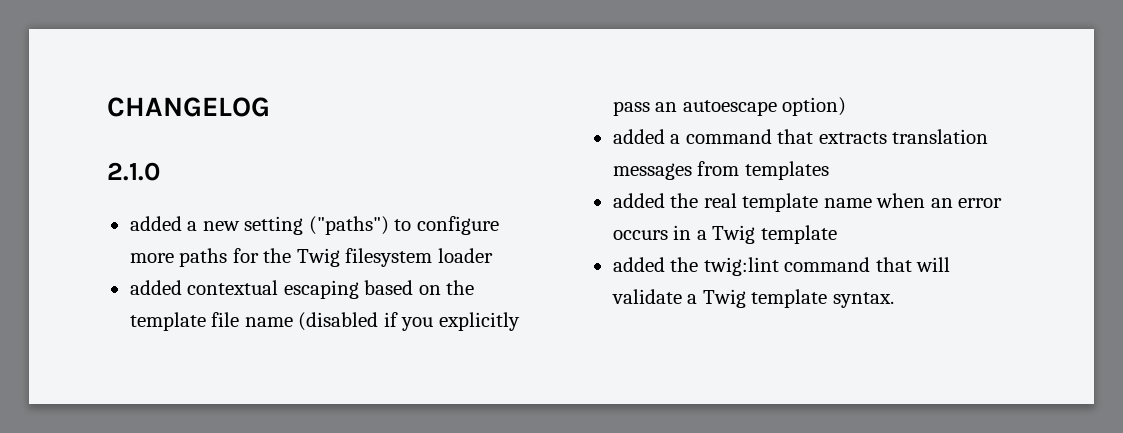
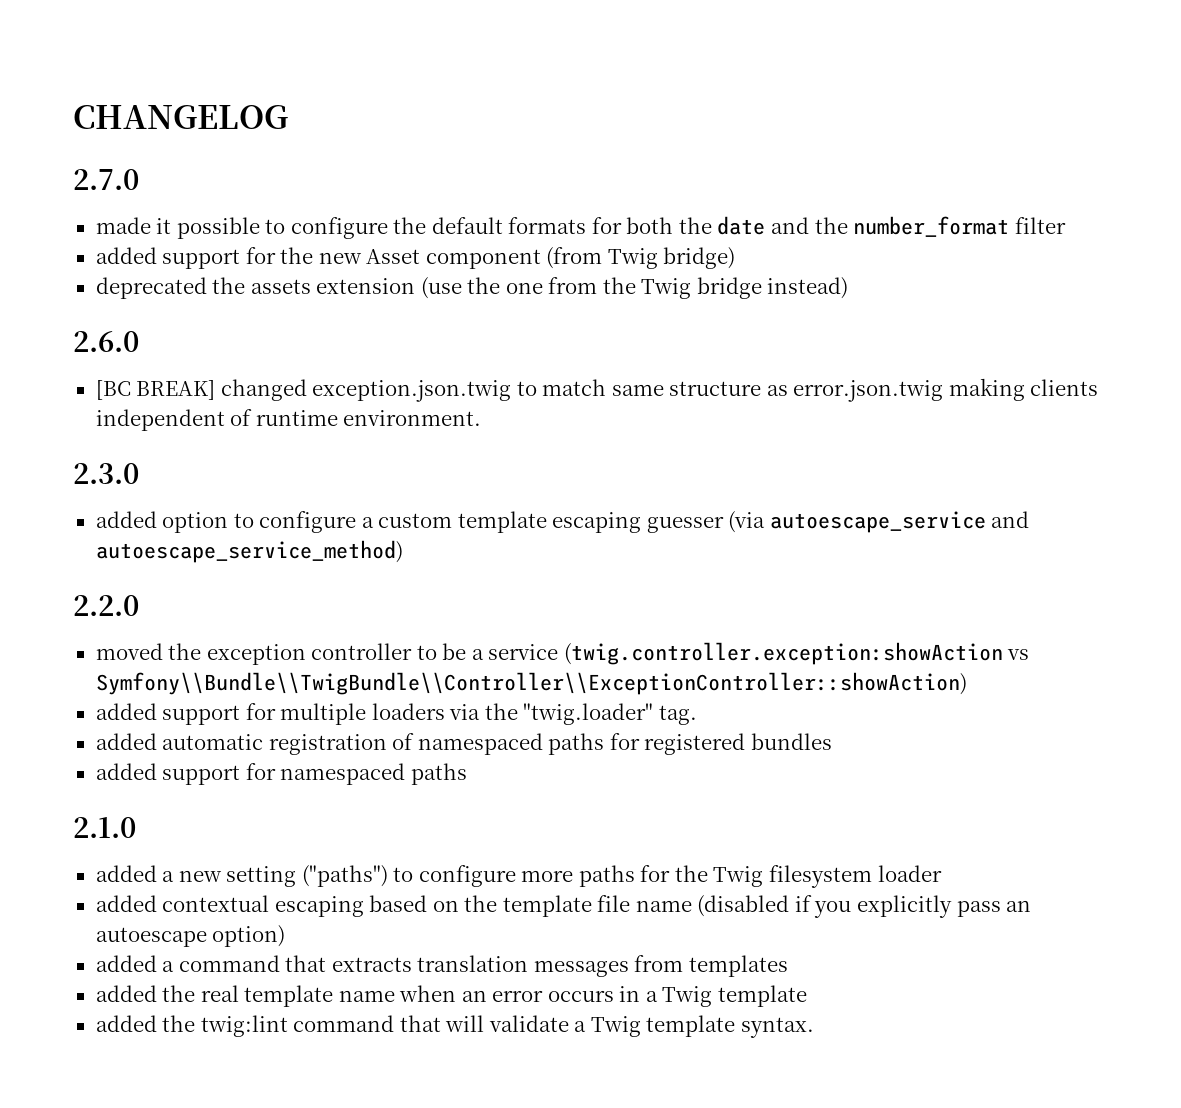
(270, 107) none -> [73,169,139,190] [95,216,1066,239] [95,247,736,269] [95,277,849,299] [73,331,139,352] [95,378,1099,402] [95,409,482,431] [73,463,139,484] [95,511,1030,533] [95,540,403,563] [73,595,139,616] [95,642,1030,665] [95,672,967,695] [95,703,697,725] [95,733,832,755] [95,763,467,785] // 2.7.0 // made it possible to configure the default formats for both the date and the number_format filter // added support for the new Asset component (from Twig bridge) // deprecated the assets extension (use the one from the Twig bridge instead) // 2.6.0 // [BC BREAK] changed exception.json.twig to match same structure as error.json.twig making clients independent of runtime environment. // 2.3.0 // added option to configure a custom template escaping guesser (via autoescape_service and autoescape_service_method) // 2.2.0 // moved the exception controller to be a service (twig.controller.exception:showAction vs Symfony\\Bundle\\TwigBundle\\Controller\\ExceptionController::showAction) // added support for multiple loaders via the "twig.loader" tag. // added automatic registration of namespaced paths for registered bundles // added support for namespaced paths

